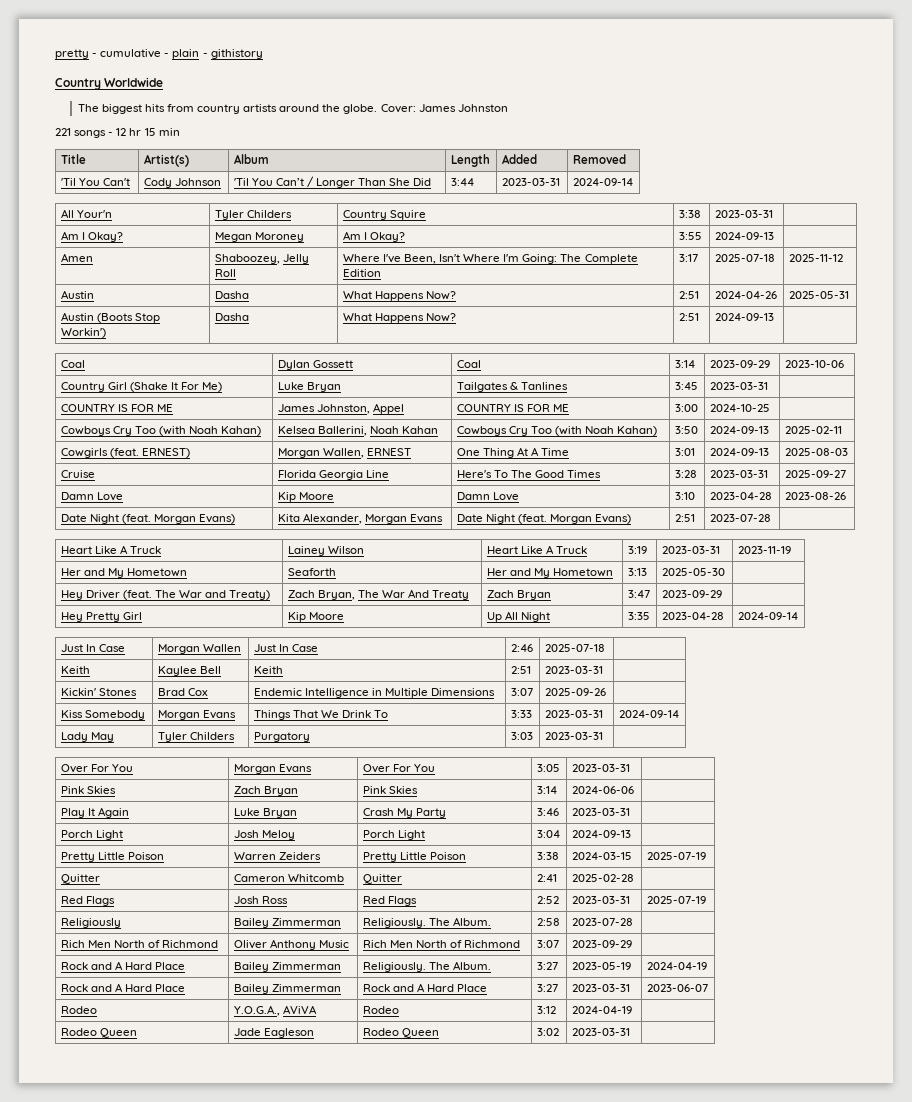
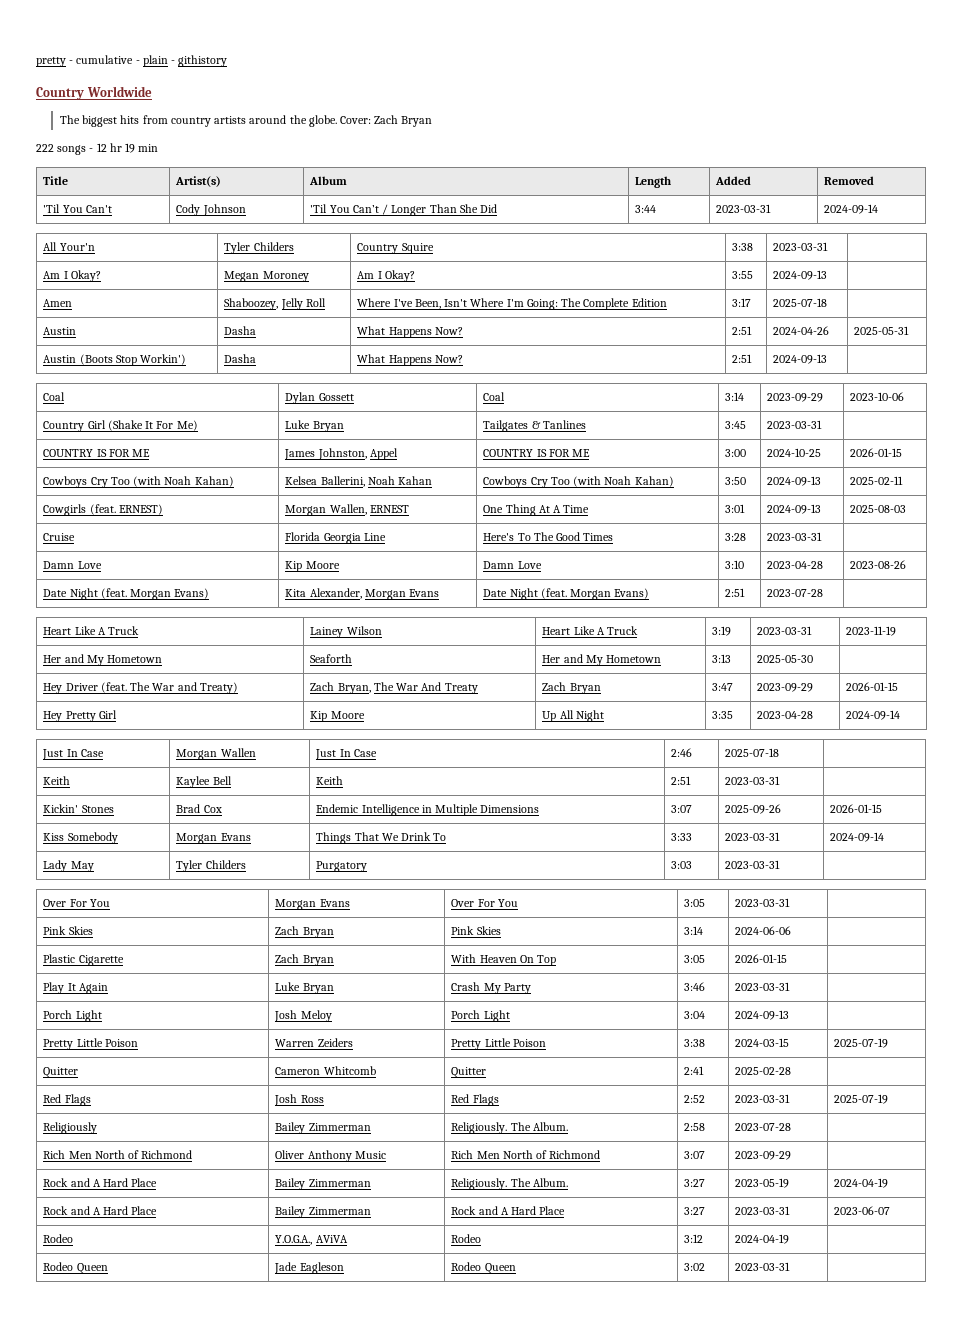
[418,104,508,112] [55,128,71,136] James Johnston // 221 -> [374,115,433,127] [36,144,54,152] Zach Bryan // 222
[144,128,156,136] 15 -> [125,143,136,153] 19
[788,254,843,262] 2025-11-12 -> (828, 302) none
(770, 408) none -> [850,448,903,457] 2026-01-15
[784,470,846,478] 2025-09-27 -> (823, 536) none
(722, 594) none -> [846,682,899,691] 2026-01-15
(606, 692) none -> [830,804,883,813] 2026-01-15
(634, 790) none -> [43,954,124,966] [275,954,334,966] [451,954,557,966] [684,955,706,963] [735,954,788,963] // Plastic Cigarette | Zach Bryan | With Heaven On Top | 3:05 | 2026-01-15 |

